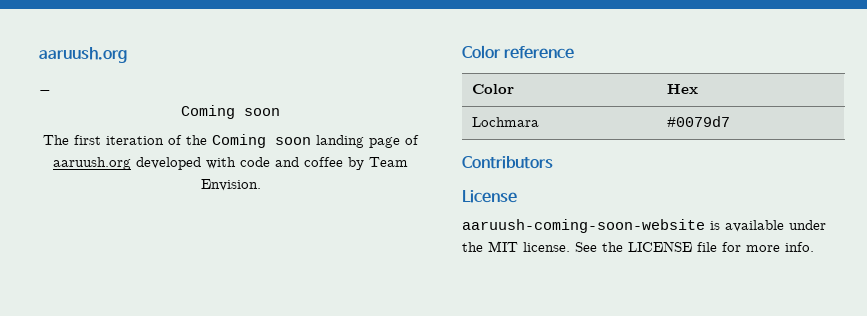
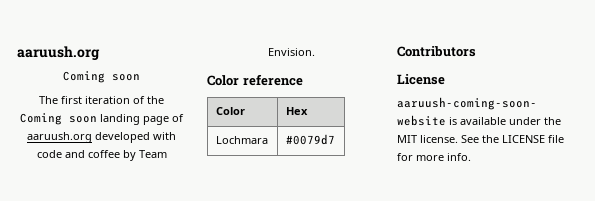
[39,47,127,63] [39,87,51,91] aaruush.org // _ -> [17,46,100,60] aaruush.org

